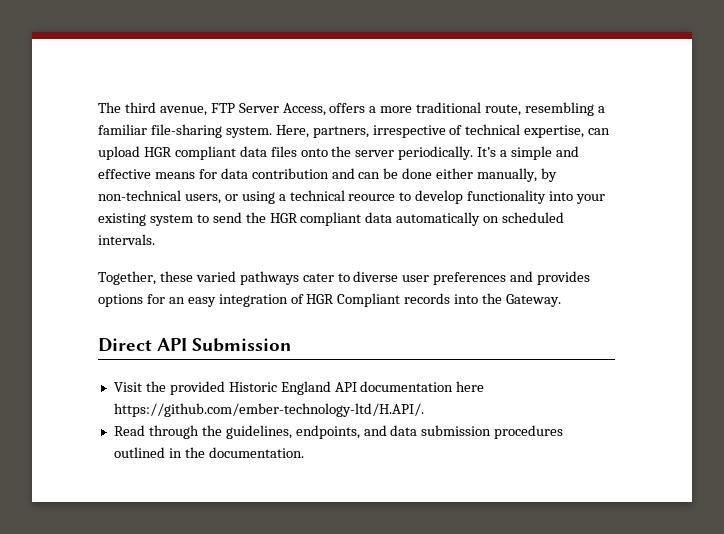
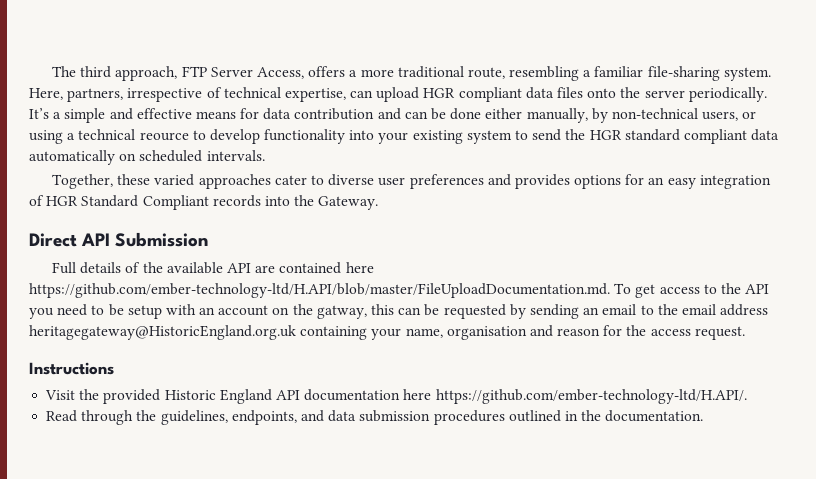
[159,106,207,116] avenue, -> [115,66,178,81] approach,
(298, 218) none -> [624,129,680,141] standard
[239,271,299,285] pathways -> [198,174,271,189] approaches
(335, 299) none -> [81,195,139,207] Standard
(292, 345) none -> [52,262,374,274] [29,283,770,298] [29,304,769,319] [29,325,745,340] [29,362,114,375] // Full details of the available API are contained here https://github.com/ember-technology-ltd/H.API/blob/master/FileUploadDocumentation.md. To get access to the API you need to be setup with an account on the gatway, this can be requested by sending an email to the email address heritagegateway@HistoricEngland.org.uk containing your name, organisation and reason for the access request. // Instructions

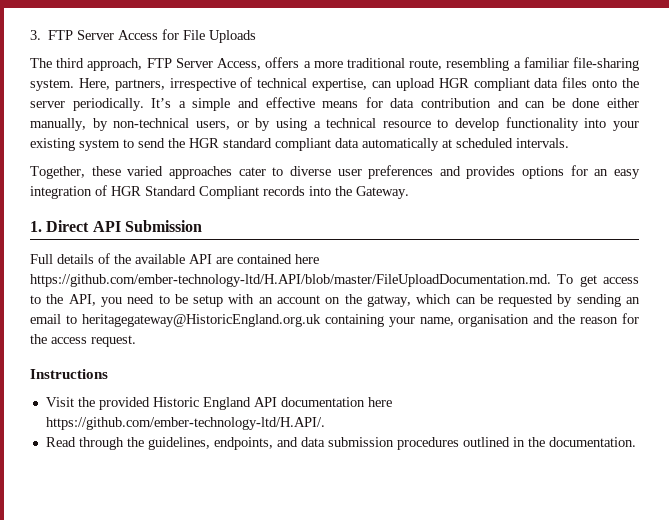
(52, 71) none -> [30,29,257,43] 3. FTP Server Access for File Uploads //
(757, 115) none -> [255,118,271,131] by
[139,132,189,141] reource -> [382,121,431,128] resource
[119,153,137,161] on -> [442,139,452,148] at
(379, 203) none -> [30,221,42,232] 1.
[745,284,770,294] API -> [68,294,96,306] API,
[371,304,395,315] this -> [416,294,452,304] which
[657,304,769,316] the email address -> (77, 319) none
(553, 331) none -> [558,314,576,324] the

